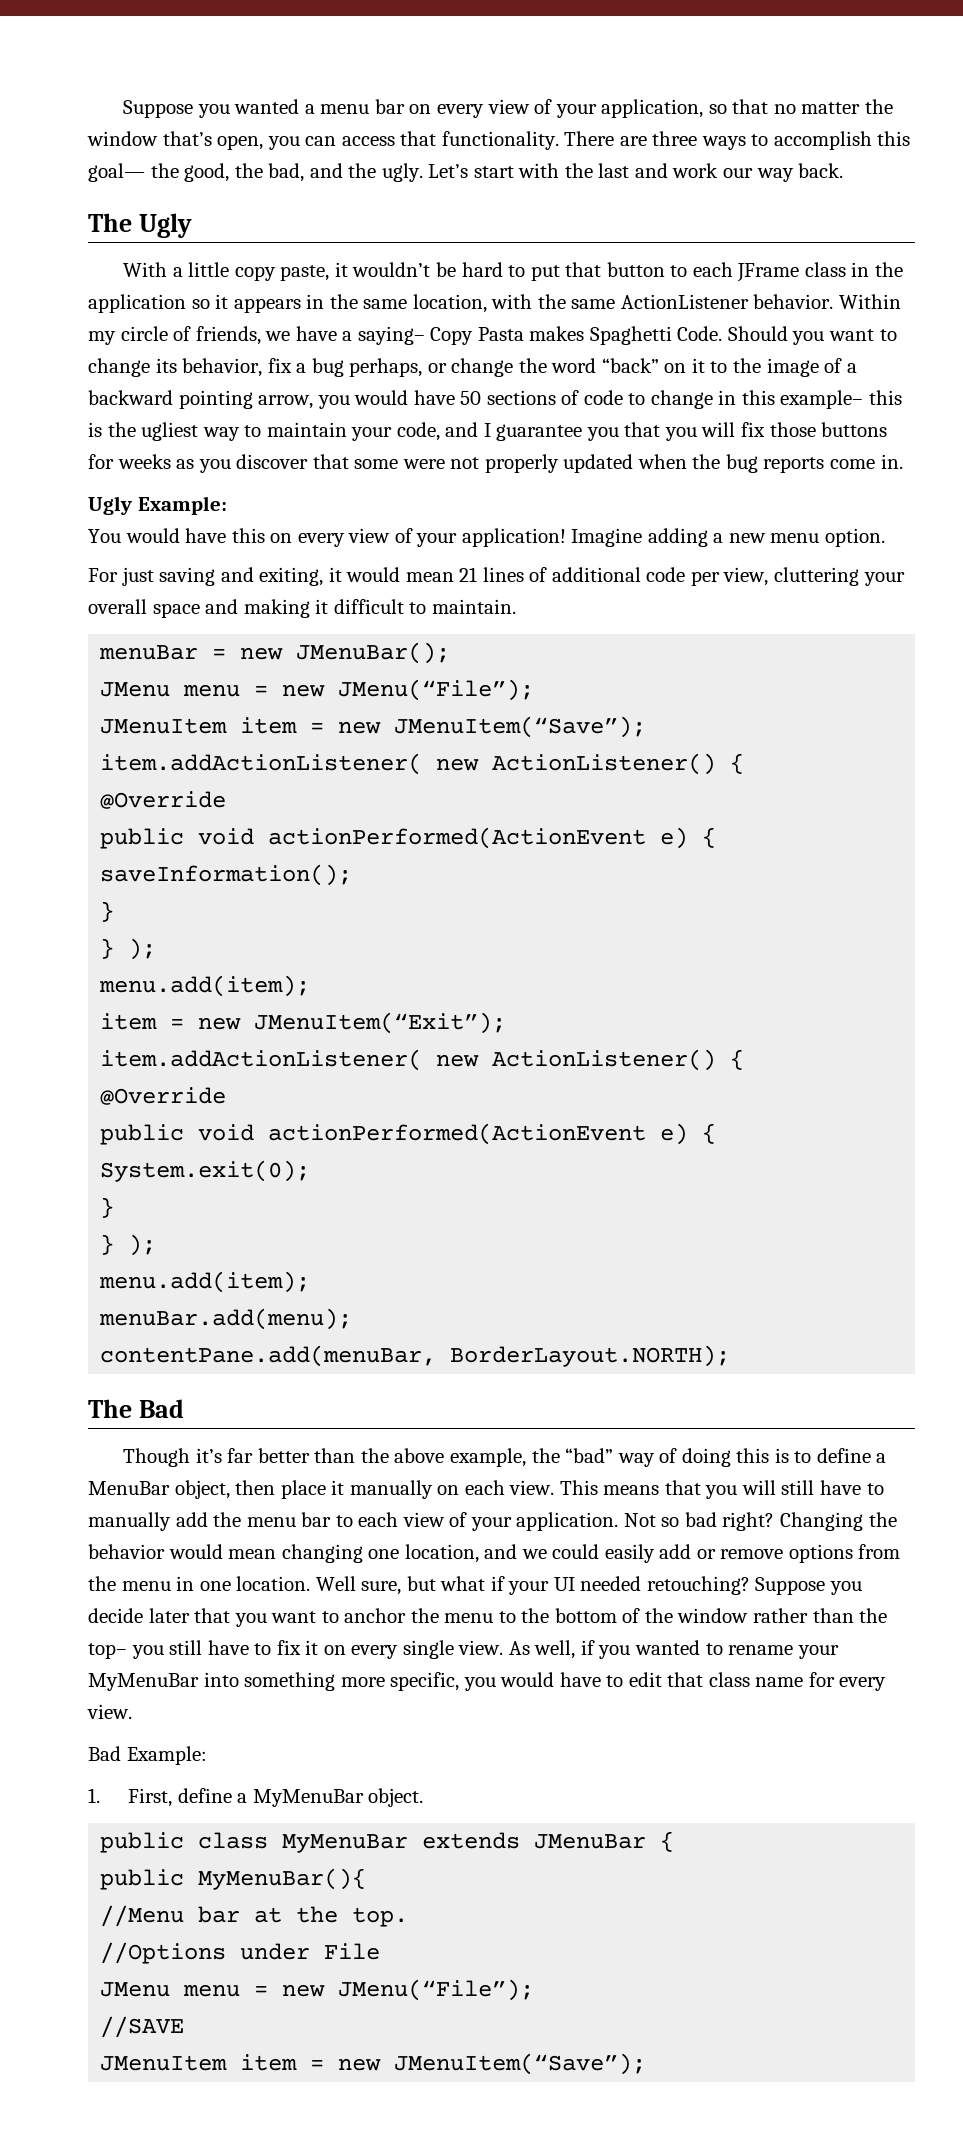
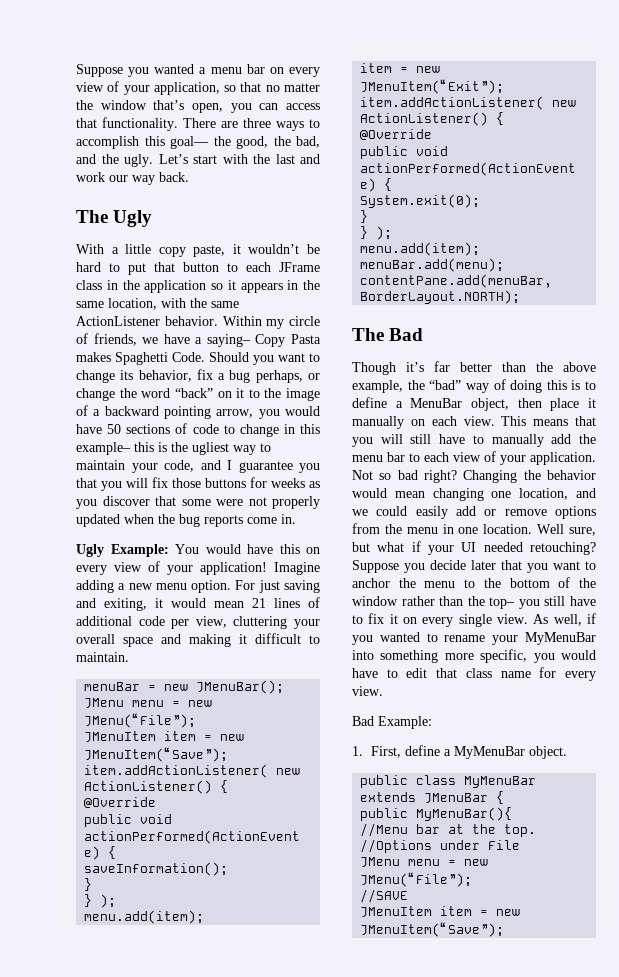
(227, 505) // -> (169, 550) none
(886, 537) // -> (232, 586) none

